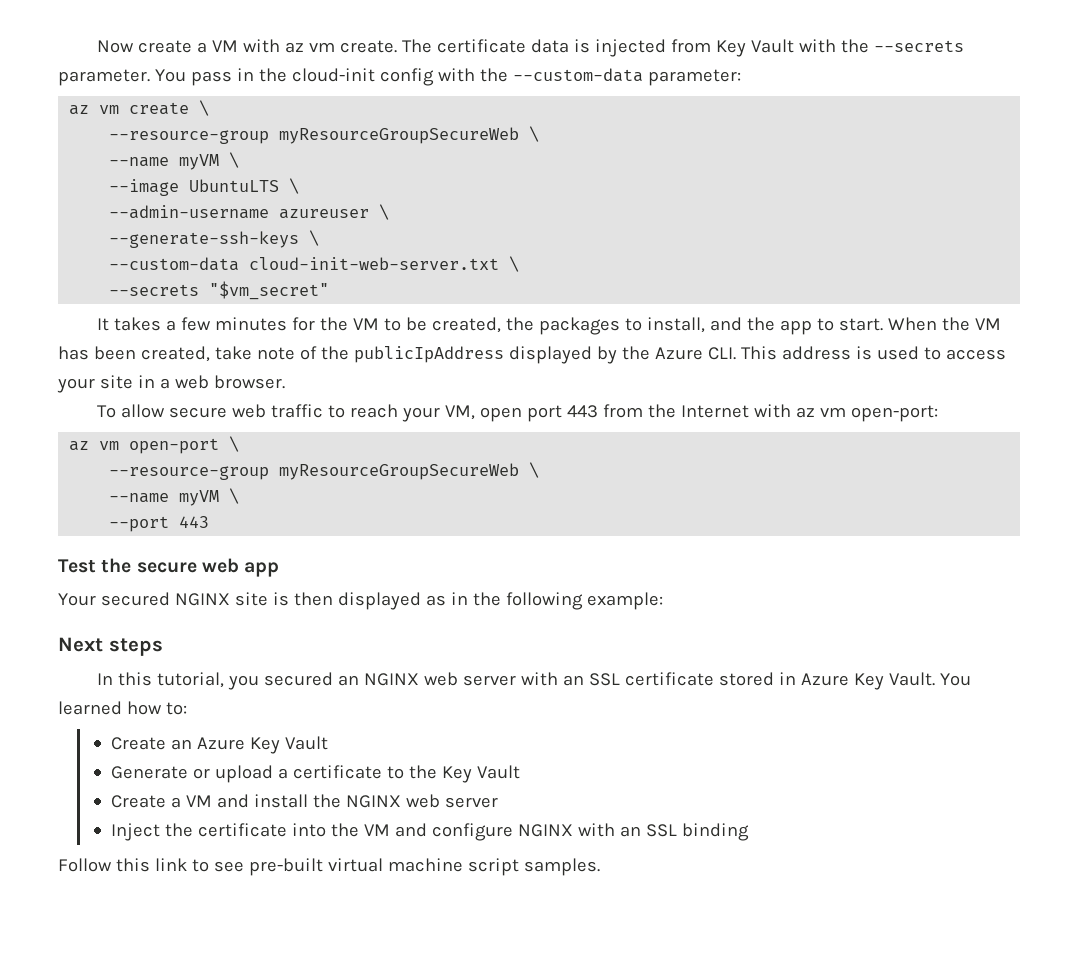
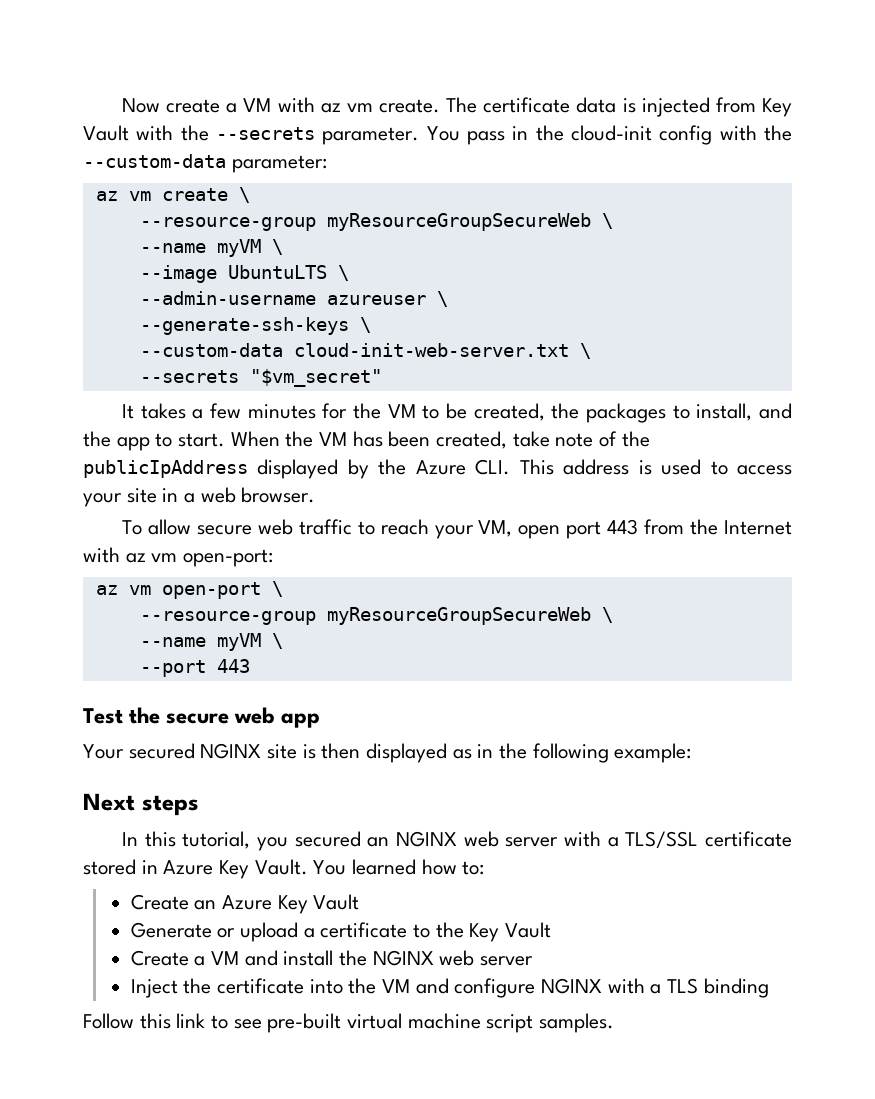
[563,673,621,686] an SSL -> [607,831,699,849] a TLS/SSL
[619,824,677,837] an SSL -> [650,978,699,994] a TLS

